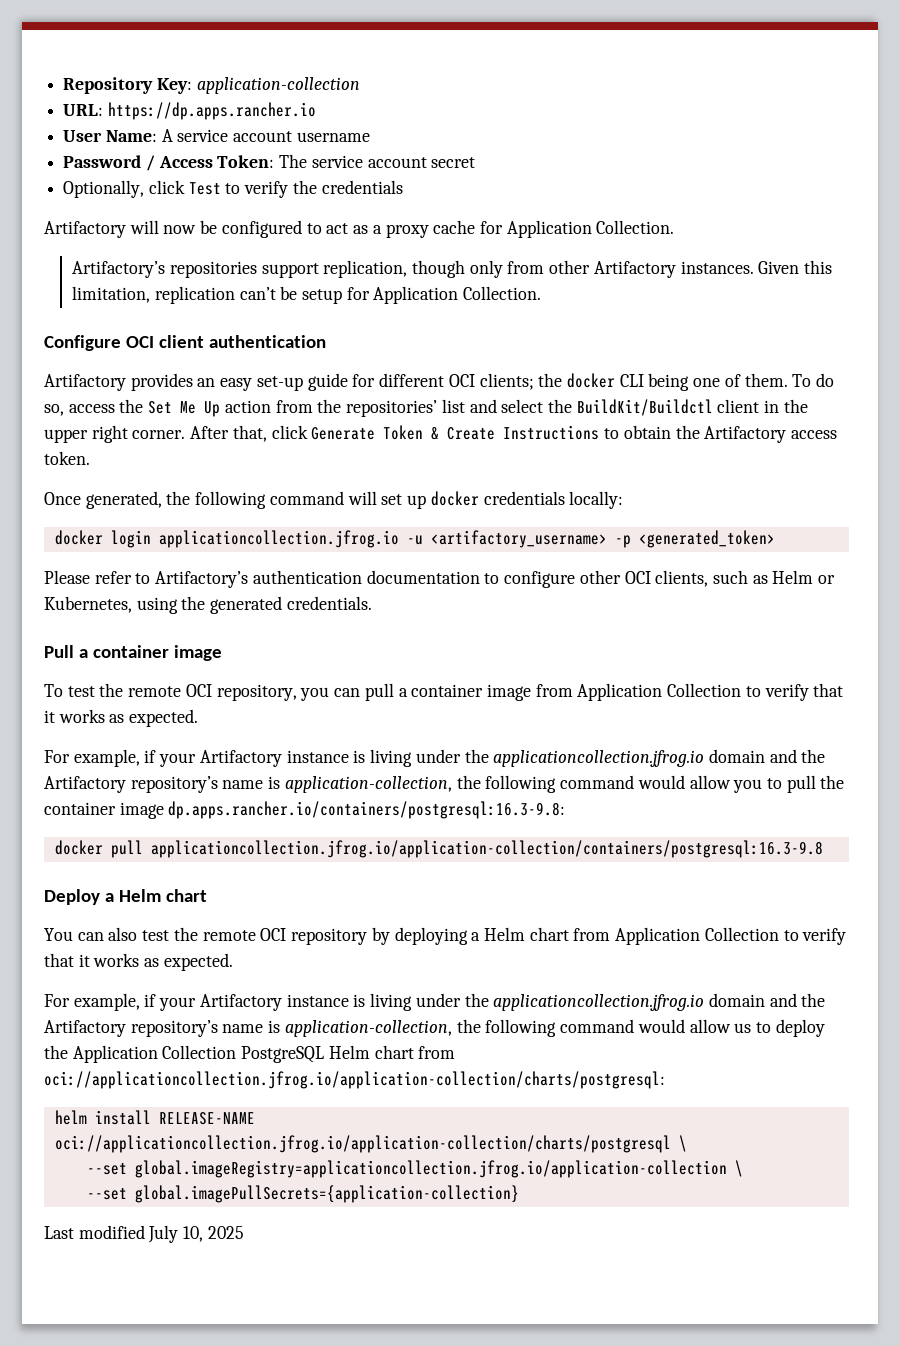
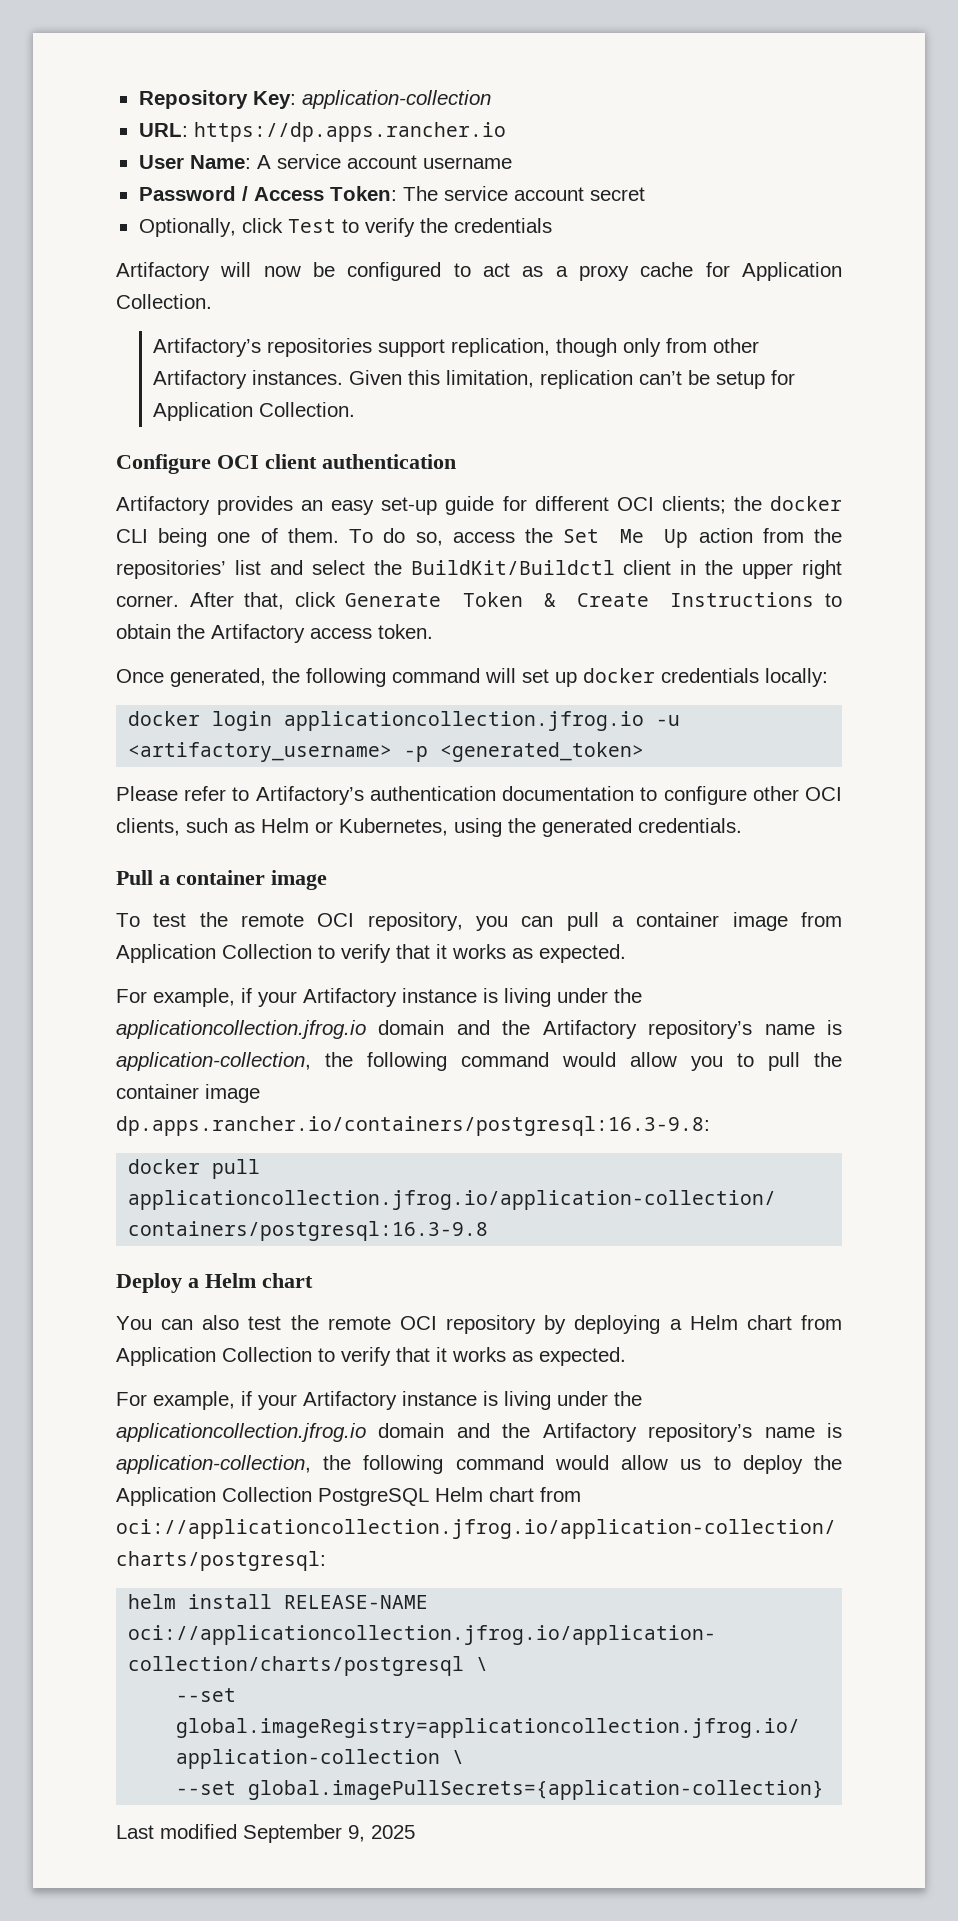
[148,1225,204,1243] July 10, -> [243,1824,365,1843] September 9,

